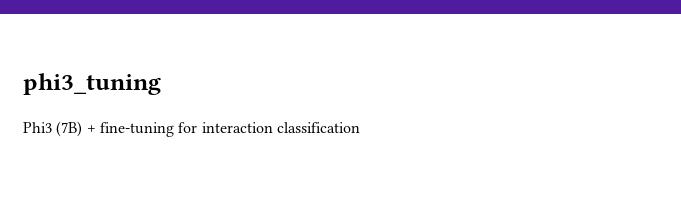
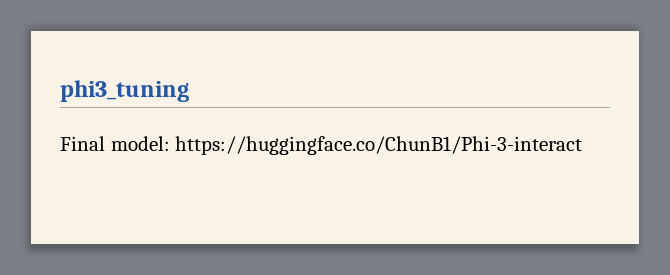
[23,121,360,137] Phi3 (7B) + fine-tuning for interaction classification -> [60,136,583,155] Final model: https://huggingface.co/ChunB1/Phi-3-interact

